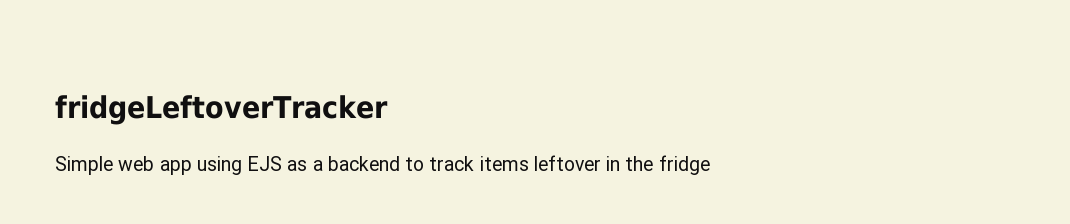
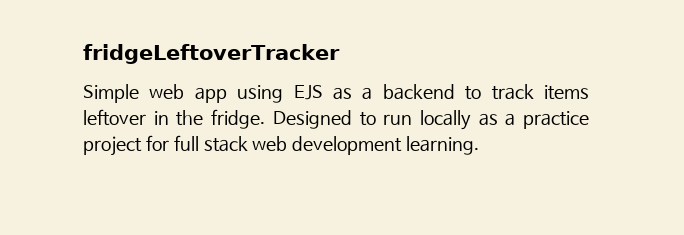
[658,155,710,175] fridge -> [211,109,590,130] [83,135,480,156] fridge. Designed to run locally as a practice project for full stack web development learning.

